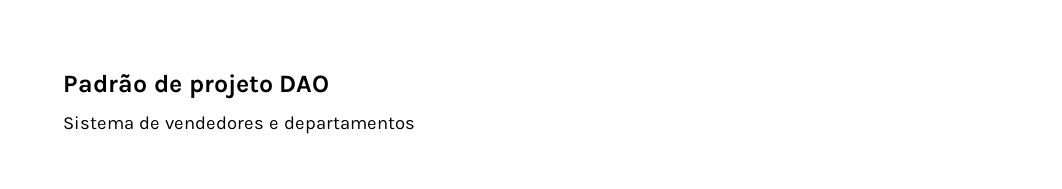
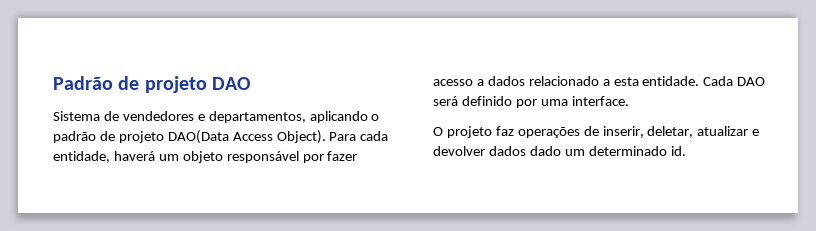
[283,116,415,134] departamentos -> [208,111,380,123] [53,130,389,144] [53,151,358,163] [433,76,766,86] [433,96,629,108] [433,126,760,138] [433,146,686,156] departamentos, aplicando o padrão de projeto DAO(Data Access Object). Para cada entidade, haverá um objeto responsável por fazer acesso a dados relacionado a esta entidade. Cada DAO será definido por uma interface. // O projeto faz operações de inserir, deletar, atualizar e devolver dados dado um determinado id.

